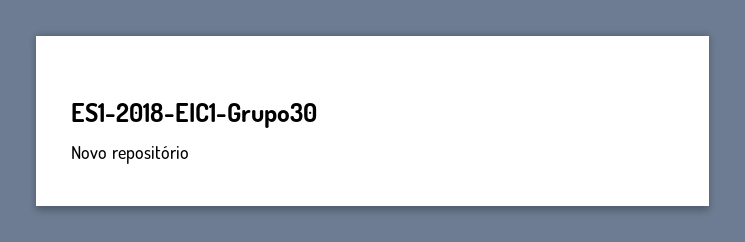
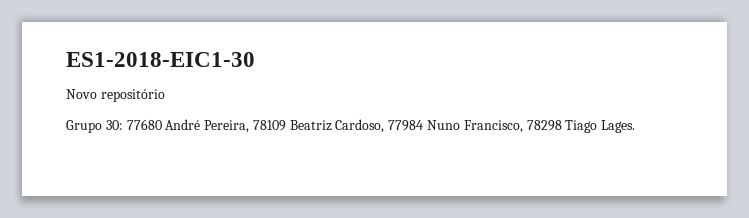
[71,103,317,128] ES1-2018-EIC1-Grupo30 -> [66,52,255,67] ES1-2018-EIC1-30
(189, 155) none -> [66,119,636,133] // Grupo 30: 77680 André Pereira, 78109 Beatriz Cardoso, 77984 Nuno Francisco, 78298 Tiago Lages.

